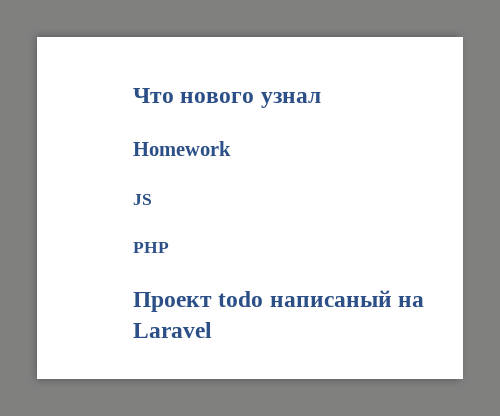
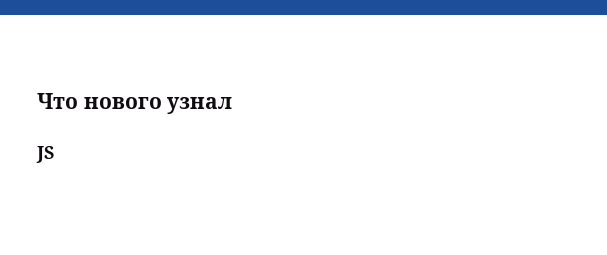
[133,141,231,156] // Homework -> (233, 105) none
[133,242,169,253] [133,290,425,312] [133,322,212,338] // PHP // Проект todo написаный на Laravel -> (55, 154) none

